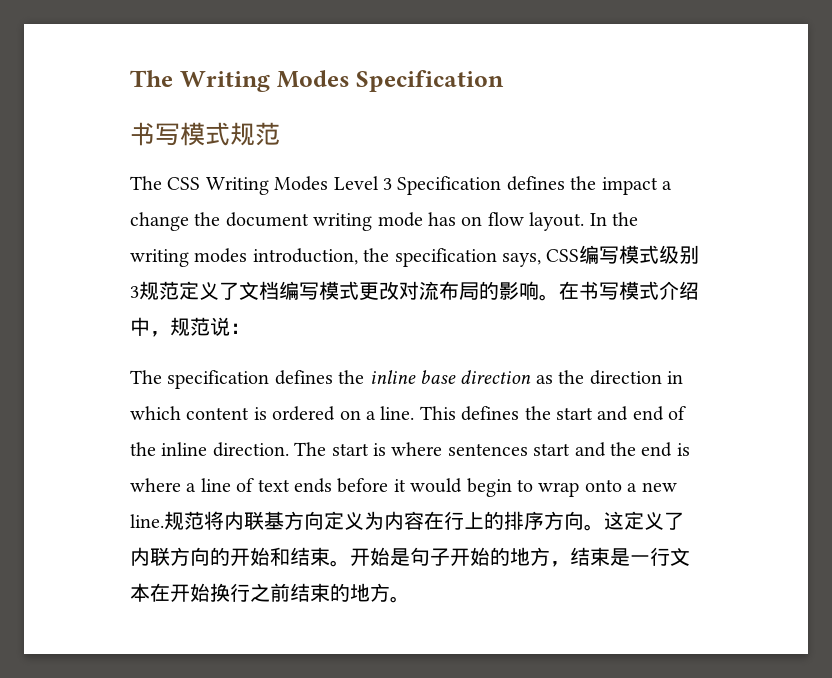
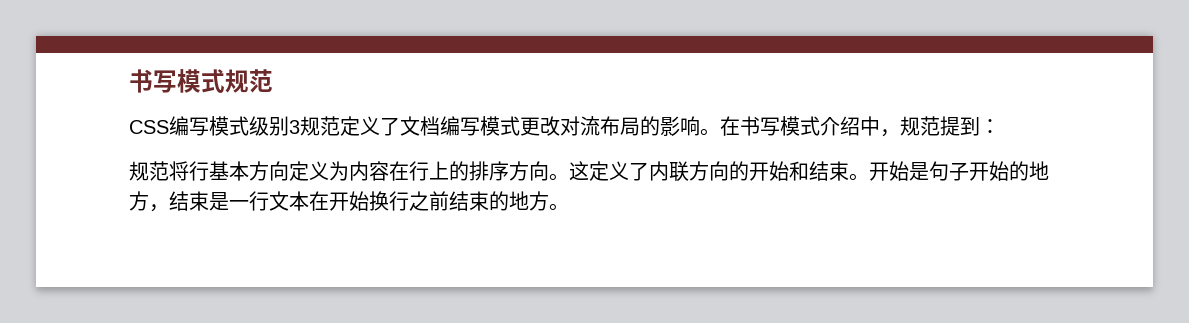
[130,70,505,92] The Writing Modes Specification // -> (129, 81) none
[130,176,672,195] [130,212,638,231] [130,248,541,267] The CSS Writing Modes Level 3 Specification defines the impact a change the document writing mode has on flow layout. In the writing modes introduction, the specification says, -> (273, 81) none
[210,317,230,336] 说 -> [940,116,980,136] 提到
[130,370,683,389] [130,406,687,421] [130,442,690,457] [130,478,677,497] [130,511,284,530] The specification defines the inline base direction as the direction in which content is ordered on a line. This defines the start and end of the inline direction. The start is where sentences start and the end is where a line of text ends before it would begin to wrap onto a new line.规范将内联基 -> [129,161,249,181] 规范将行基本

